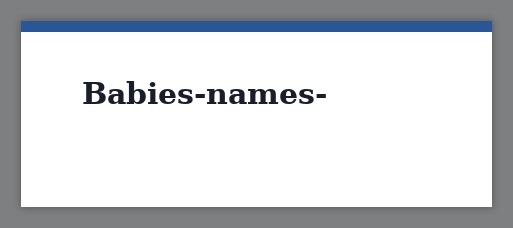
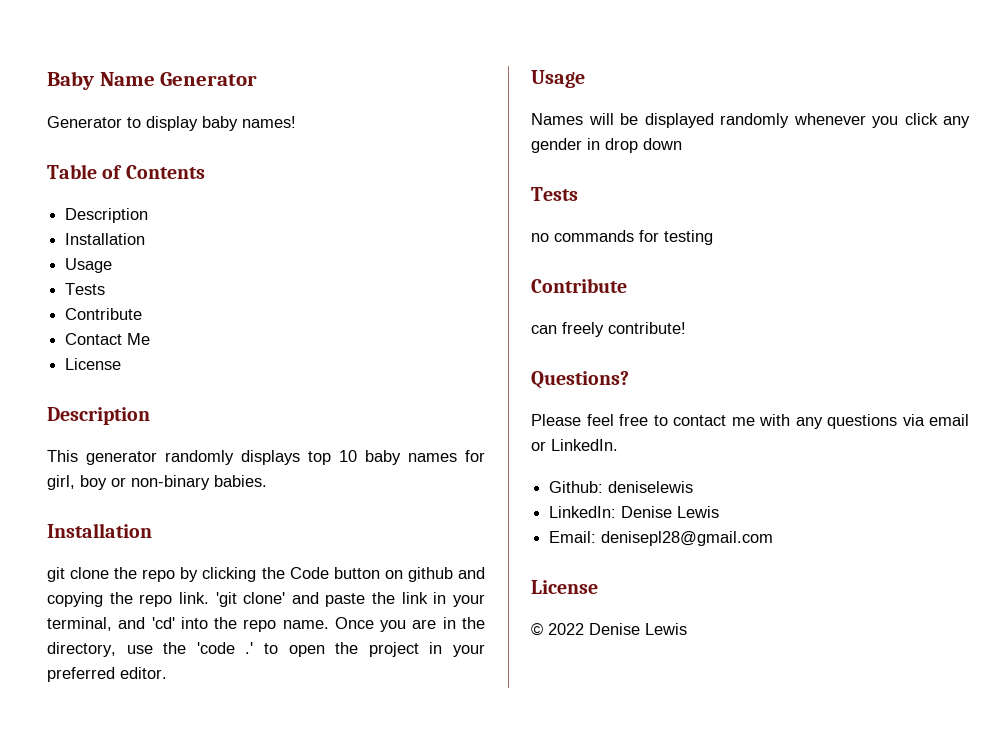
[82,81,327,104] Babies-names- -> [47,71,258,90] [47,116,296,131] [47,164,205,179] [65,208,149,223] [65,233,146,245] [65,258,113,273] [65,283,106,295] [65,308,143,320] [65,333,151,345] [65,358,122,370] [47,407,150,425] [47,450,485,465] [47,475,267,490] [47,523,152,538] [47,567,485,582] [47,592,485,607] [47,617,485,632] [47,642,486,657] [47,667,167,682] [531,70,585,88] [531,113,970,128] [531,138,682,153] [531,187,578,201] [531,230,713,245] [531,278,627,293] [531,322,686,337] [531,371,629,389] [531,414,969,429] [531,439,618,451] [549,481,694,493] [549,506,720,518] [549,531,774,546] [531,580,598,594] [531,623,687,636] Baby Name Generator // Generator to display baby names! // Table of Contents // Description // Installation // Usage // Tests // Contribute // Contact Me // License // Description // This generator randomly displays top 10 baby names for girl, boy or non-binary babies. // Installation // git clone the repo by clicking the Code button on github and copying the repo link. 'git clone' and paste the link in your terminal, and 'cd' into the repo name. Once you are in the directory, use the 'code .' to open the project in your preferred editor. // Usage // Names will be displayed randomly whenever you click any gender in drop down // Tests // no commands for testing // Contribute // can freely contribute! // Questions? // Please feel free to contact me with any questions via email or LinkedIn. // Github: deniselewis // LinkedIn: Denise Lewis // Email: denisepl28@gmail.com // License // © 2022 Denise Lewis

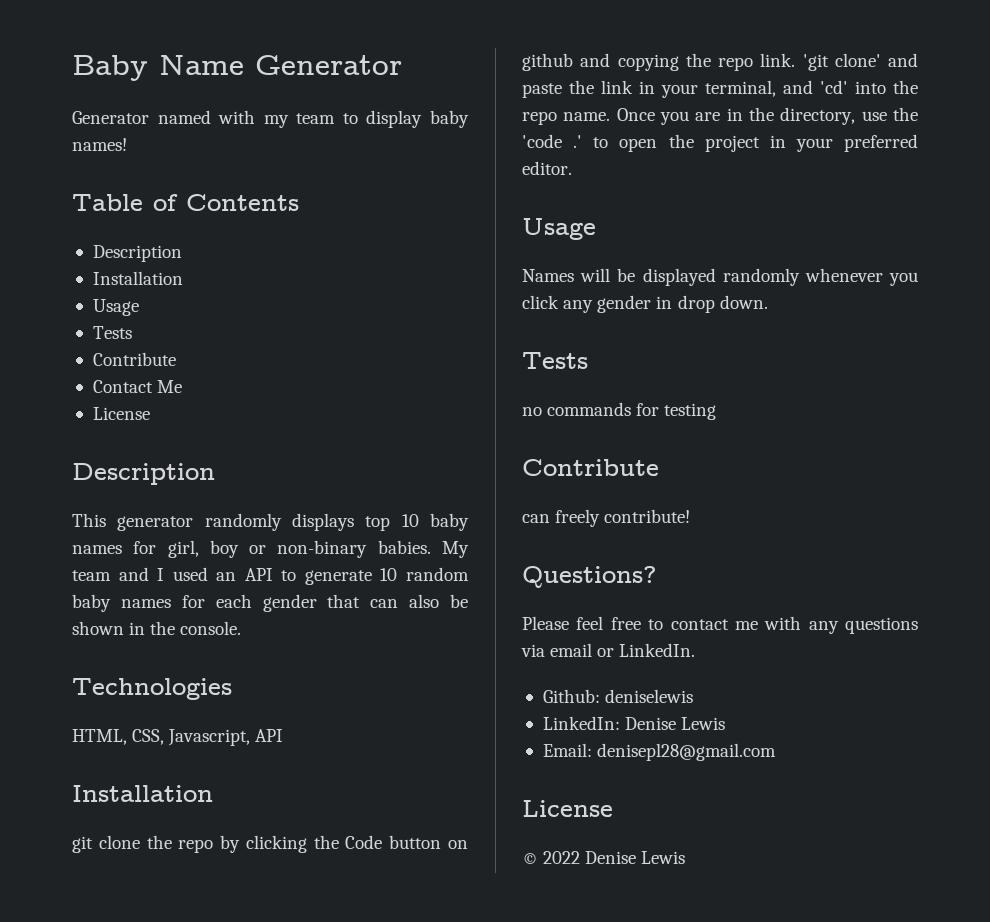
(122, 122) none -> [157,110,336,128] named with my team
(267, 481) none -> [441,541,469,558] [72,567,469,585] [72,594,468,612] [72,621,242,635] [72,678,232,700] [72,729,284,746] My team and I used an API to generate 10 random baby names for each gender that can also be shown in the console. // Technologies // HTML, CSS, Javascript, API
[643,138,682,150] down -> [719,295,768,309] down.

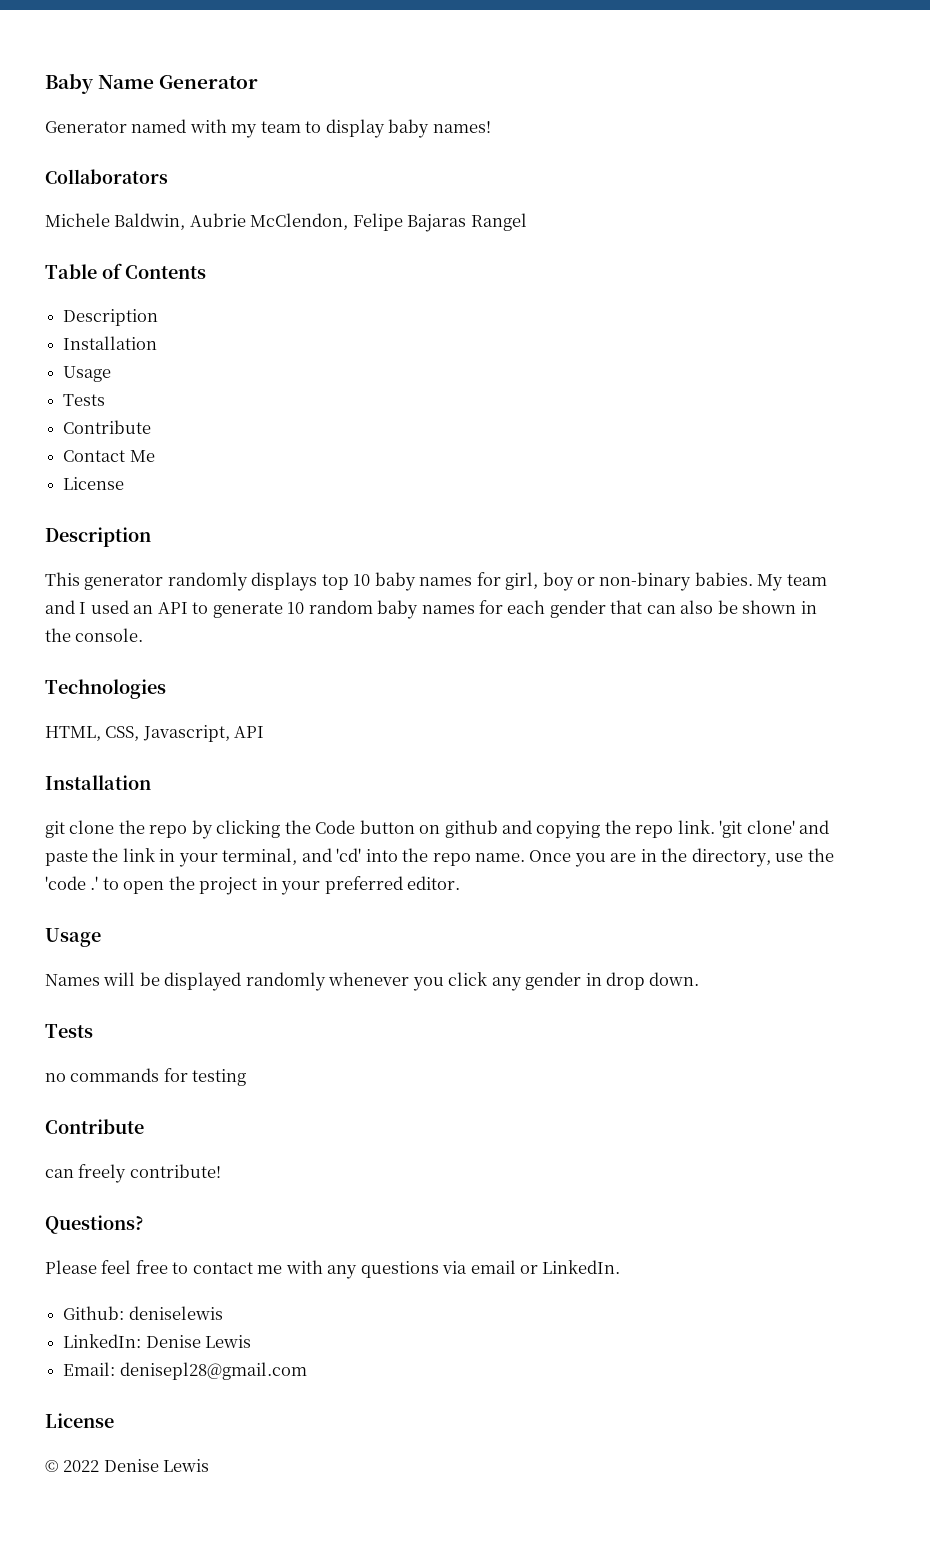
(127, 144) none -> [45,169,168,184] [45,213,527,232] // Collaborators // Michele Baldwin, Aubrie McClendon, Felipe Bajaras Rangel

